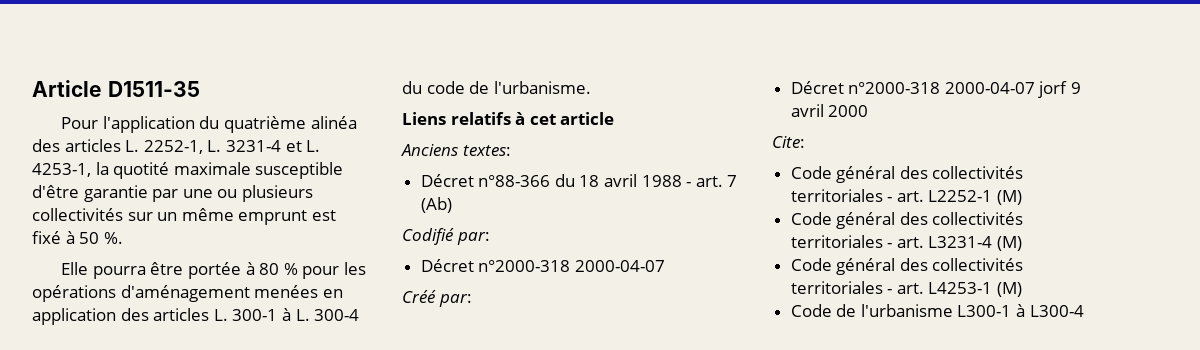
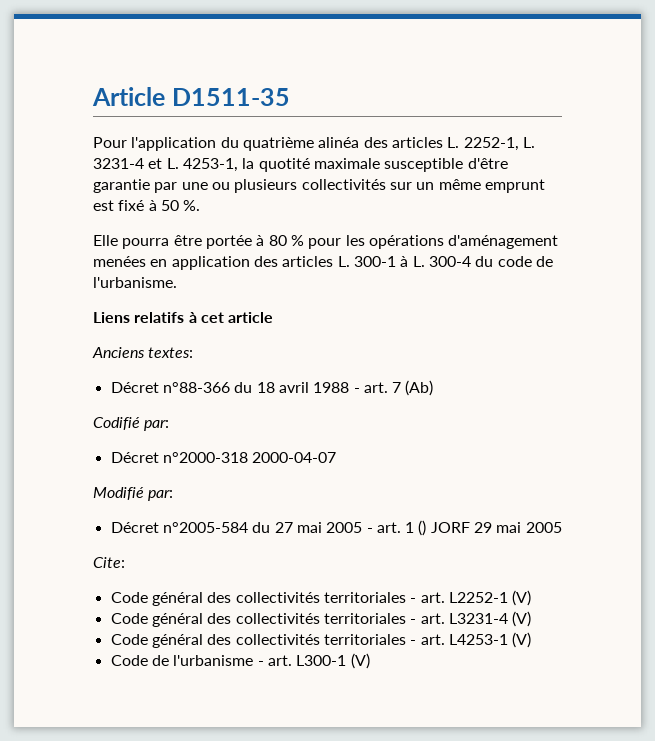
[402,290,472,307] [790,81,1082,98] [790,104,869,117] Créé par: // Décret n°2000-318 2000-04-07 jorf 9 avril 2000 -> [93,487,174,501] [110,520,562,536] Modifié par: // Décret n°2005-584 du 27 mai 2005 - art. 1 () JORF 29 mai 2005
[997,190,1023,205] (M) -> [512,590,532,606] (V)
[997,236,1023,251] (M) -> [512,611,532,627] (V)
[997,282,1023,297] (M) -> [512,632,532,648] (V)
[957,304,1084,317] L300-1 à L300-4 -> [257,653,370,669] - art. L300-1 (V)

